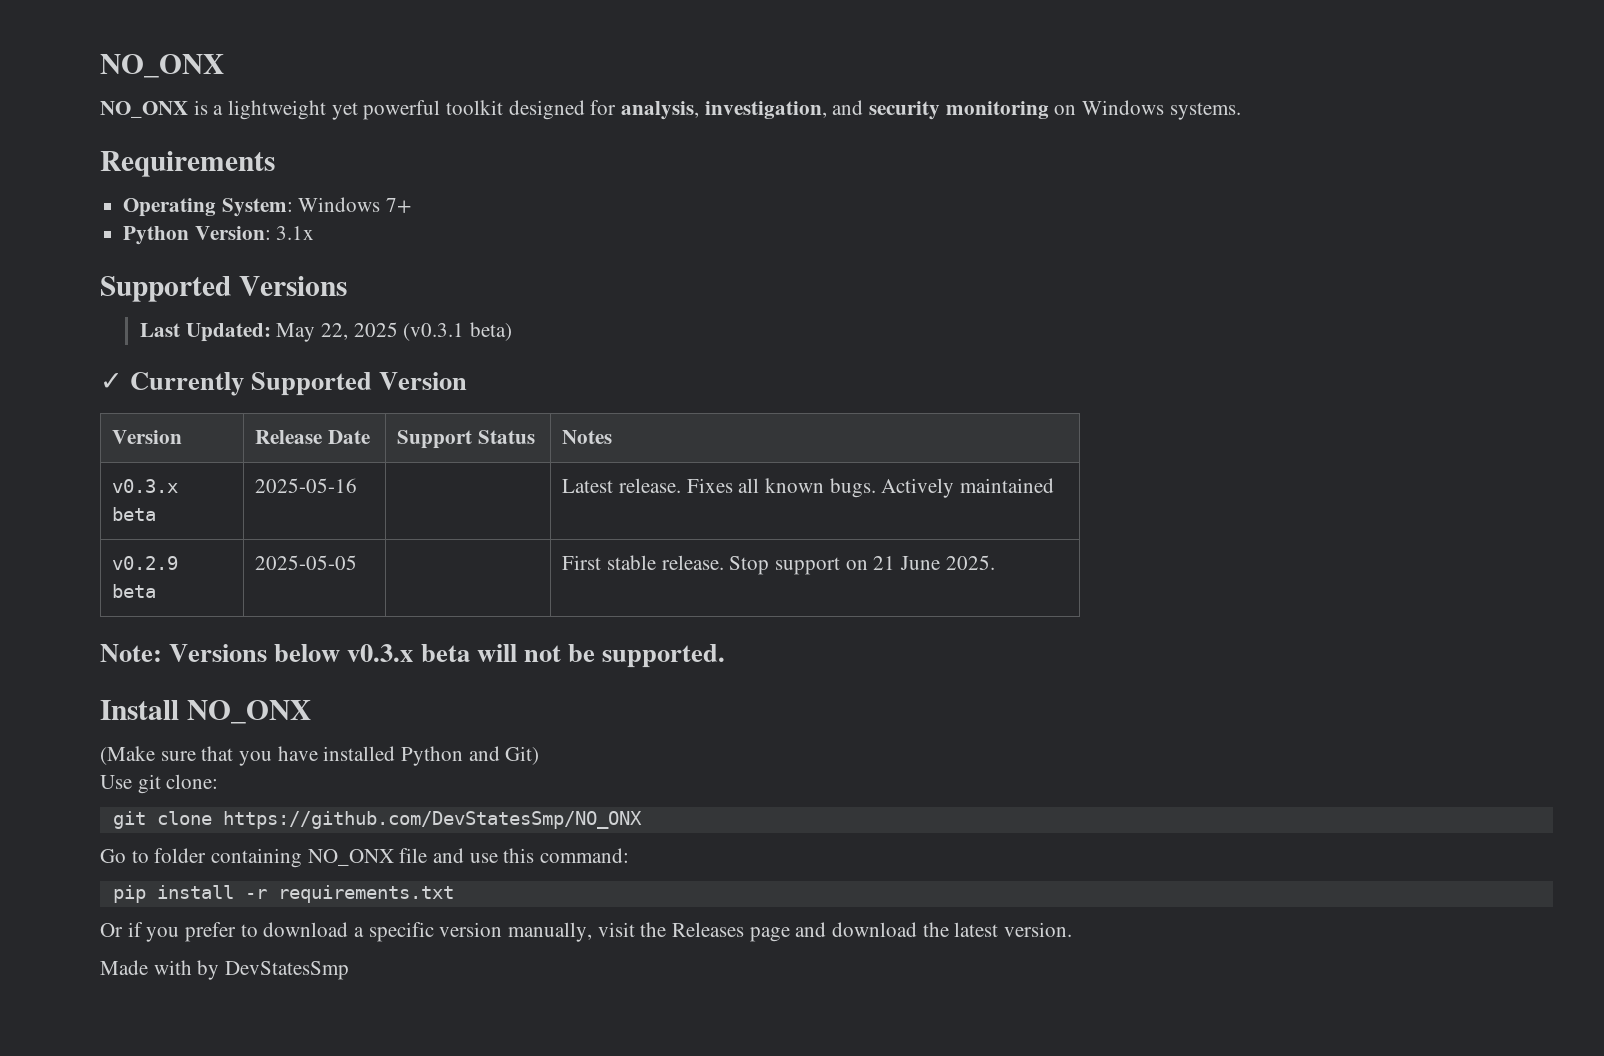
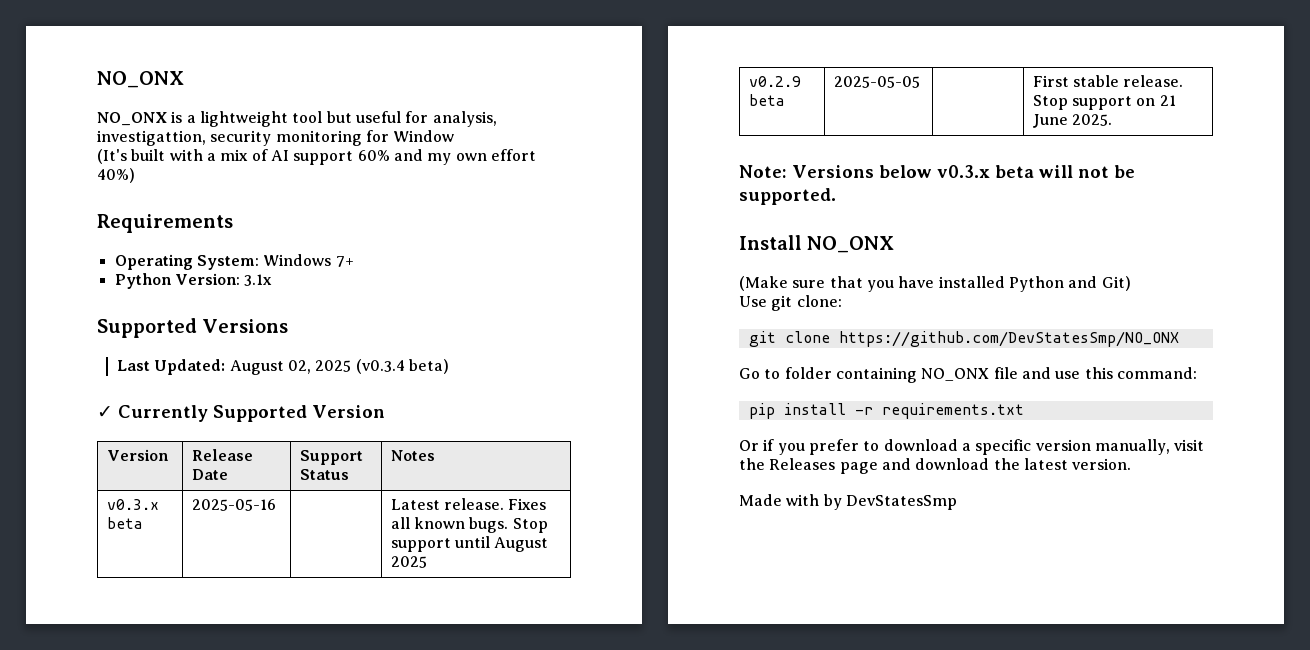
[331,100,1241,120] yet powerful toolkit designed for analysis, investigation, and security monitoring on Windows systems. -> [292,111,497,127] [97,130,455,146] [97,149,536,165] [97,168,135,183] tool but useful for analysis, investigattion, security monitoring for Window // (It's built with a mix of AI support 60% and my own effort 40%)
[276,322,465,342] May 22, 2025 (v0.3.1 -> [229,359,405,375] August 02, 2025 (v0.3.4
[881,478,1055,498] Actively maintained -> [512,518,548,533] [390,536,549,552] [390,556,427,568] Stop support until August 2025

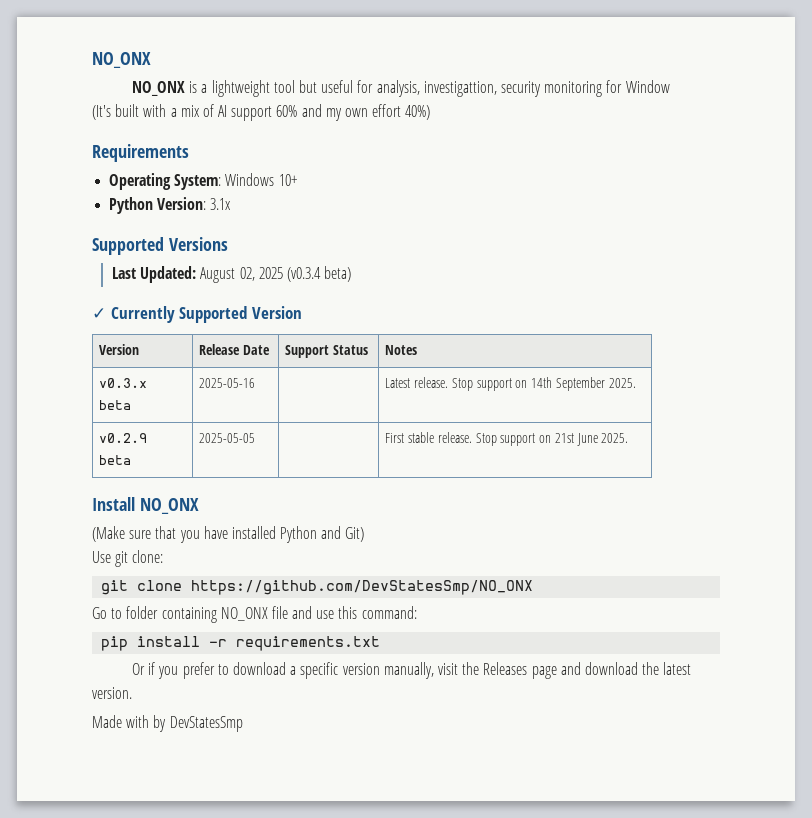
[335,256,354,267] 7+ -> [278,174,297,186] 10+
[508,498,547,510] [390,517,548,533] [390,536,549,552] [390,556,427,568] Fixes all known bugs. Stop support until August 2025 -> [451,377,636,391] Stop support on 14th September 2025.
[1159,95,1176,106] 21 -> [554,433,574,443] 21st
[739,165,1135,178] [739,188,836,205] // Note: Versions below v0.3.x beta will not be supported. -> (629, 438) none

